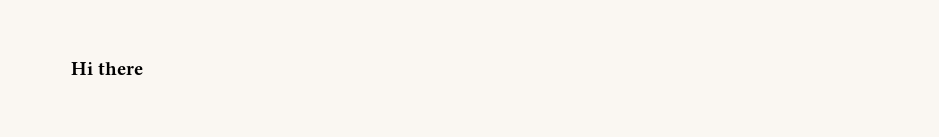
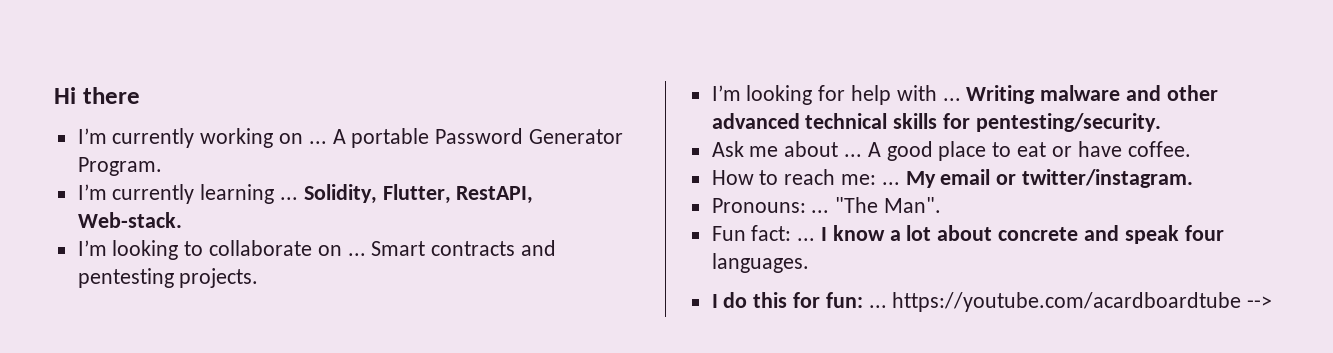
(144, 68) none -> [77,128,624,148] [77,157,162,176] [77,184,534,204] [77,212,182,228] [77,240,557,260] [77,268,259,288] [711,85,1218,105] [711,113,1161,132] [711,141,1191,161] [711,169,1194,188] [711,197,942,213] [711,225,1224,244] [711,253,809,273] [711,292,1273,312] // I’m currently working on ... A portable Password Generator Program. // I’m currently learning ... Solidity, Flutter, RestAPI, Web-stack. // I’m looking to collaborate on ... Smart contracts and pentesting projects. // I’m looking for help with ... Writing malware and other advanced technical skills for pentesting/security. // Ask me about ... A good place to eat or have coffee. // How to reach me: ... My email or twitter/instagram. // Pronouns: ... "The Man". // Fun fact: ... I know a lot about concrete and speak four languages. // I do this for fun: ... https://youtube.com/acardboardtube -->

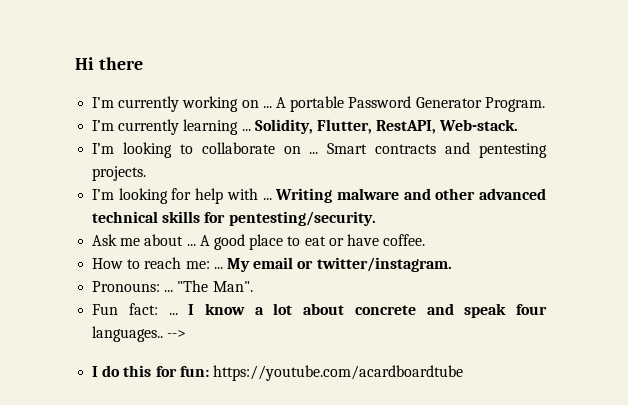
[711,253,809,273] languages. -> [92,326,187,342] languages.. -->
[868,292,1273,312] ... https://youtube.com/acardboardtube --> -> [212,365,463,381] https://youtube.com/acardboardtube

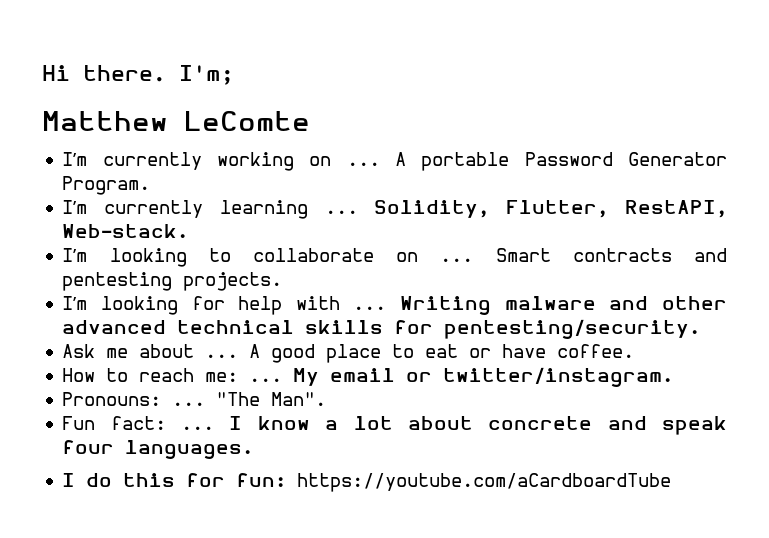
[98,57,143,70] there -> [83,65,234,85] [42,111,310,131] there. I'm; // Matthew LeComte
[92,326,187,342] languages.. --> -> [125,440,254,459] languages.
[212,365,463,381] https://youtube.com/acardboardtube -> [297,473,672,492] https://youtube.com/aCardboardTube

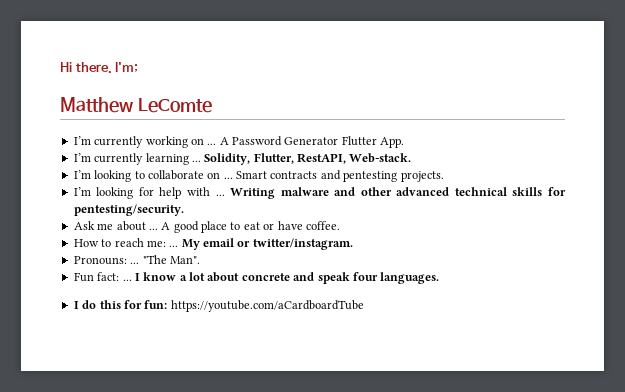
[421,152,510,171] portable -> (229, 141) none
[62,176,151,195] Program. -> [341,136,405,148] Flutter App.

